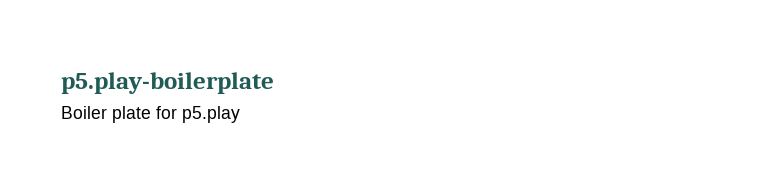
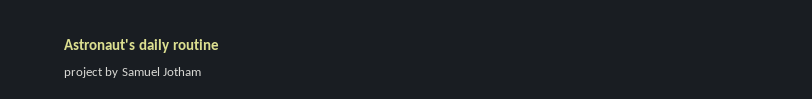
[61,72,274,94] [61,106,240,123] p5.play-boilerplate // Boiler plate for p5.play -> [64,39,219,53] [64,67,202,78] Astronaut's daily routine // project by Samuel Jotham

